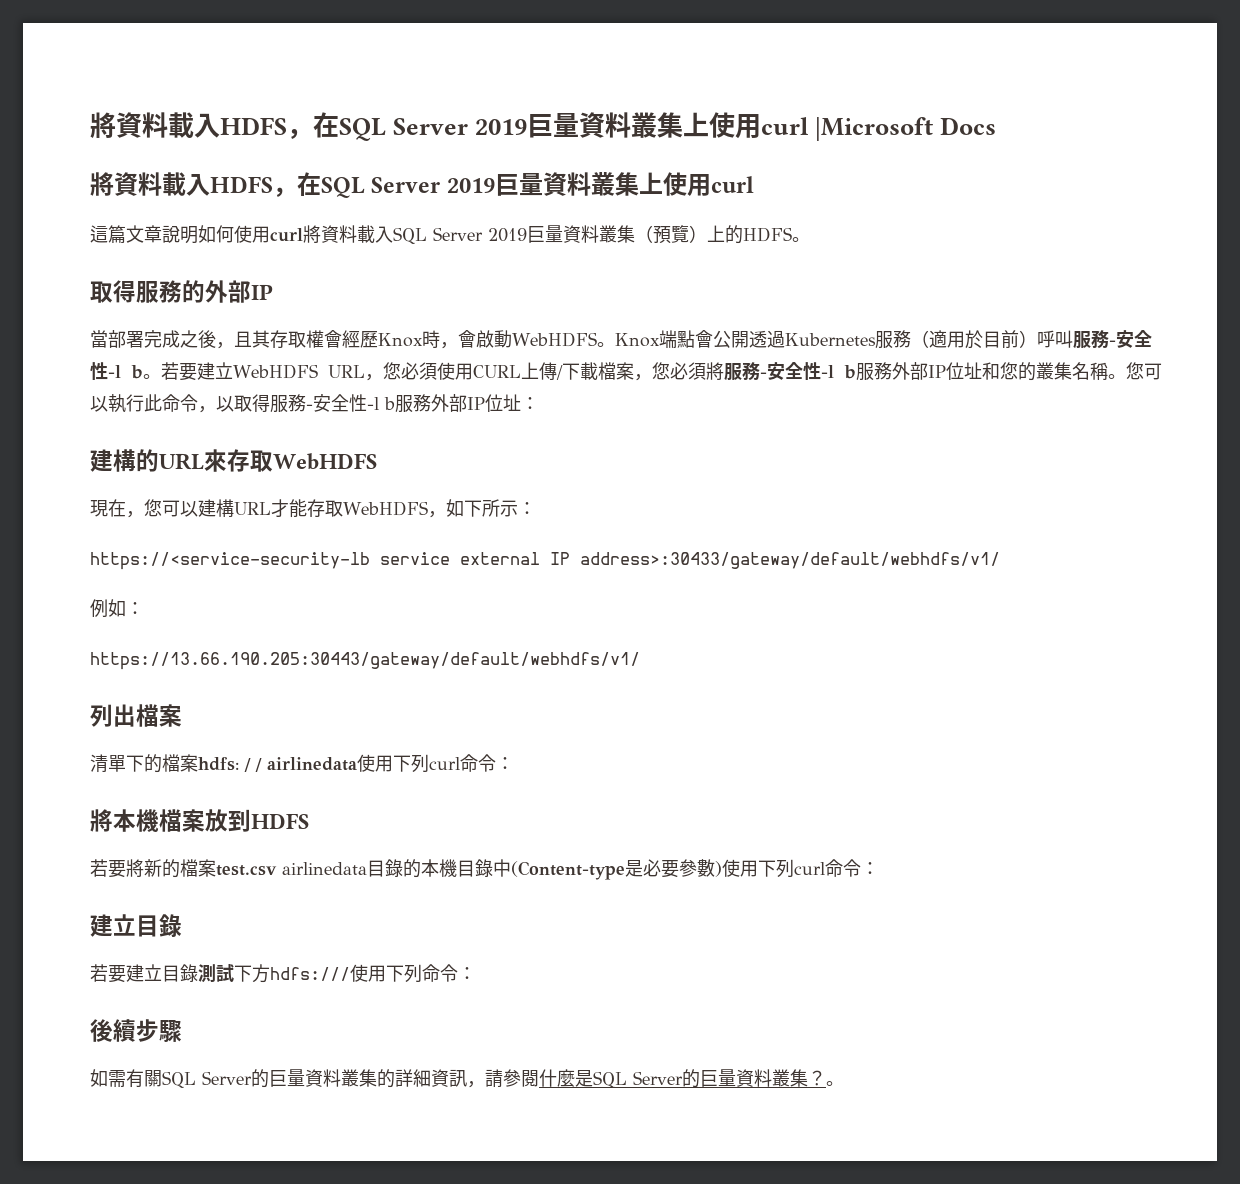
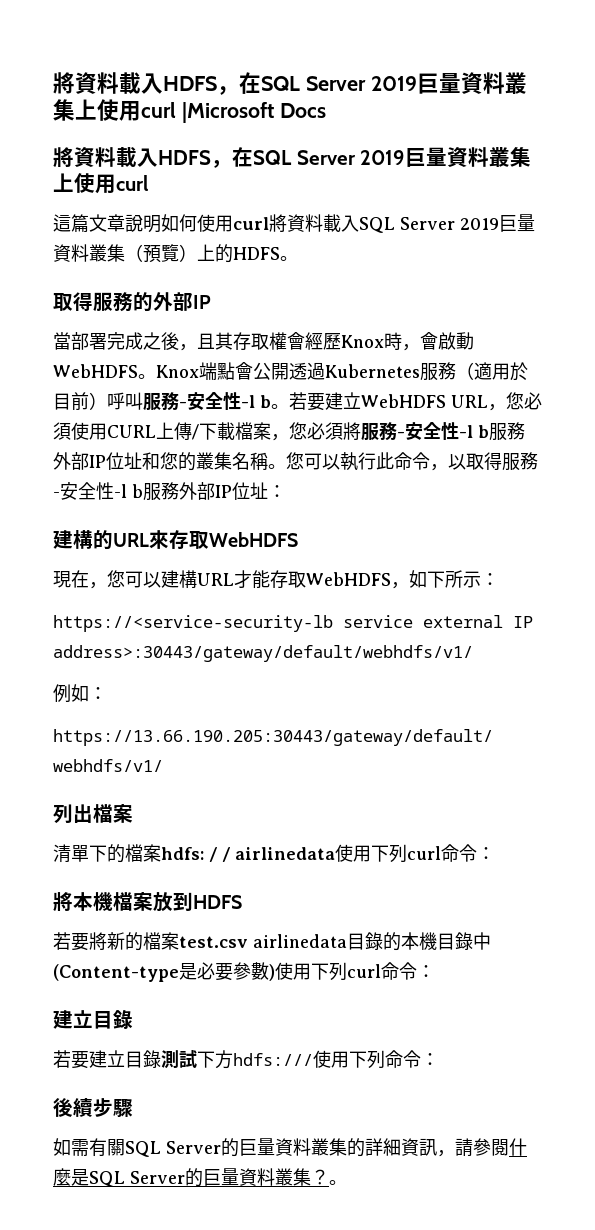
[580,552,1000,569] address>:30433/gateway/default/webhdfs/v1/ -> [53,645,473,662] address>:30443/gateway/default/webhdfs/v1/

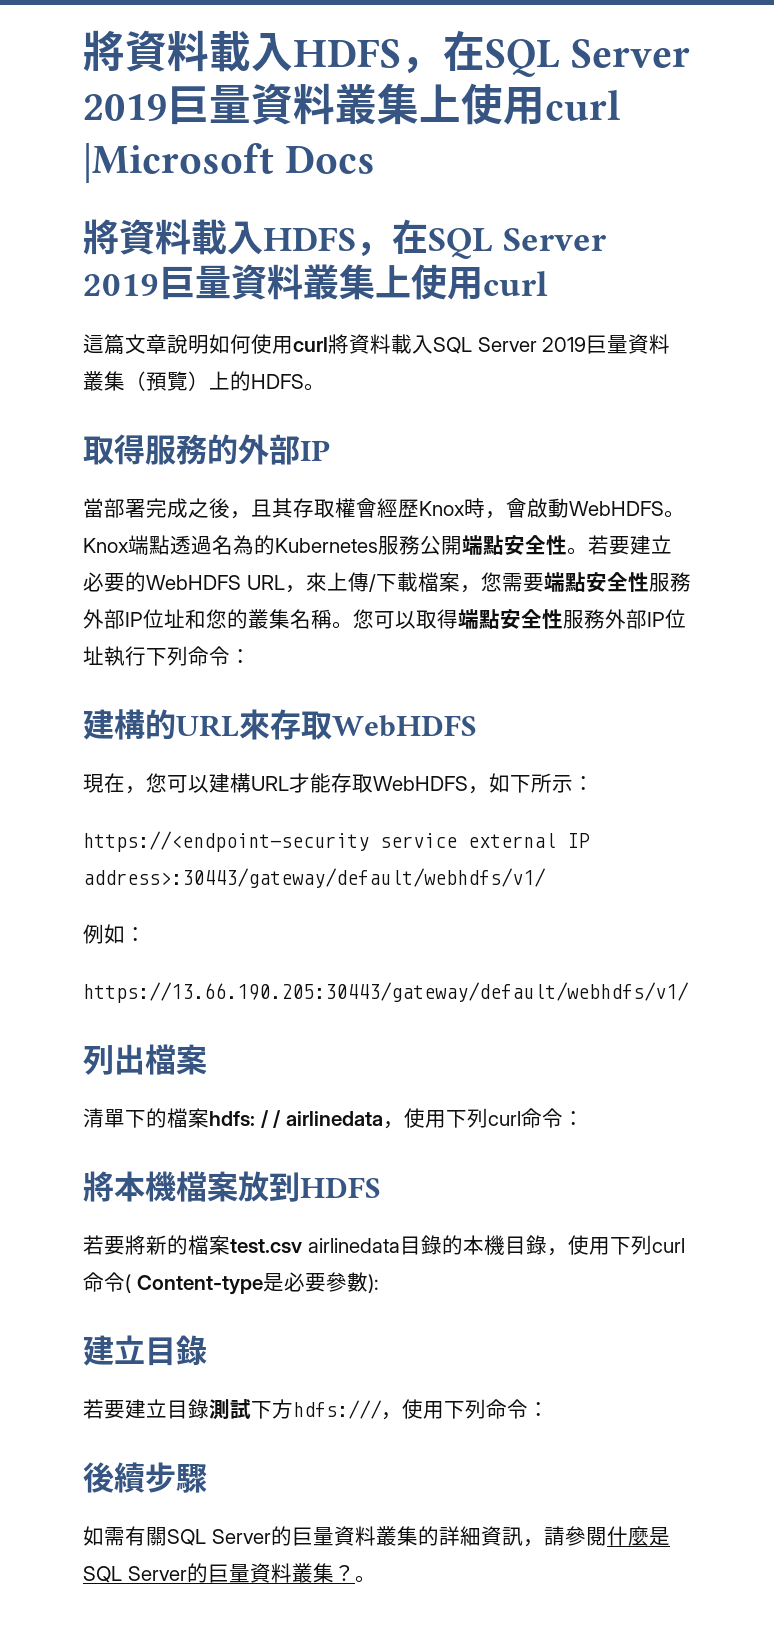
[235,362,528,381] [53,392,271,411] 會公開透過Kubernetes服務（適用於目前）呼叫服務-安全性-l b -> [170,535,567,555] 透過名為的Kubernetes服務公開端點安全性
(361, 400) none -> [83,572,146,592] 必要的
[506,392,542,410] [53,422,156,440] 您必須使用CURL -> [305,572,327,592] 來
[307,422,489,441] 必須將服務-安全性-l b -> [501,572,649,592] 需要端點安全性
[340,452,538,471] [53,482,268,501] 執行此命令，以取得服務-安全性-l b服務外部IP位址 -> [416,609,686,629] [83,646,230,666] 取得端點安全性服務外部IP位址執行下列命令
[53,615,333,632] https://<service-security-lb -> [83,831,369,852] https://<endpoint-security
(335, 853) none -> [382,1121,404,1129] ，
[473,932,491,950] [53,962,435,982] 中(Content-type是必要參數)使用下列curl命令： -> [546,1235,685,1256] [83,1272,379,1295] ，使用下列curl命令( Content-type是必要參數):
(313, 1059) none -> [381,1412,402,1420] ，

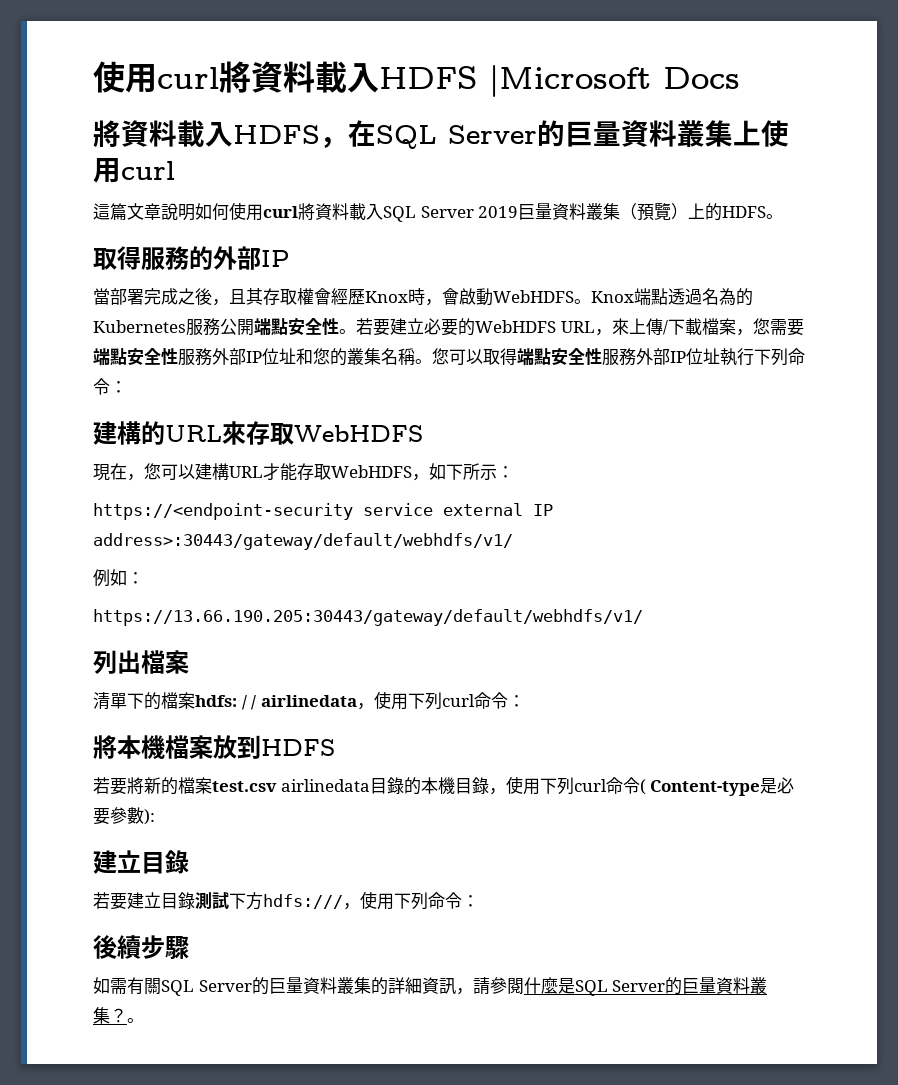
[83,30,691,77] [83,83,620,125] 將資料載入HDFS，在SQL Server 2019巨量資料叢集上使用curl -> [93,61,477,93] 使用curl將資料載入HDFS
[83,274,159,296] 2019 -> [537,120,565,147] 的

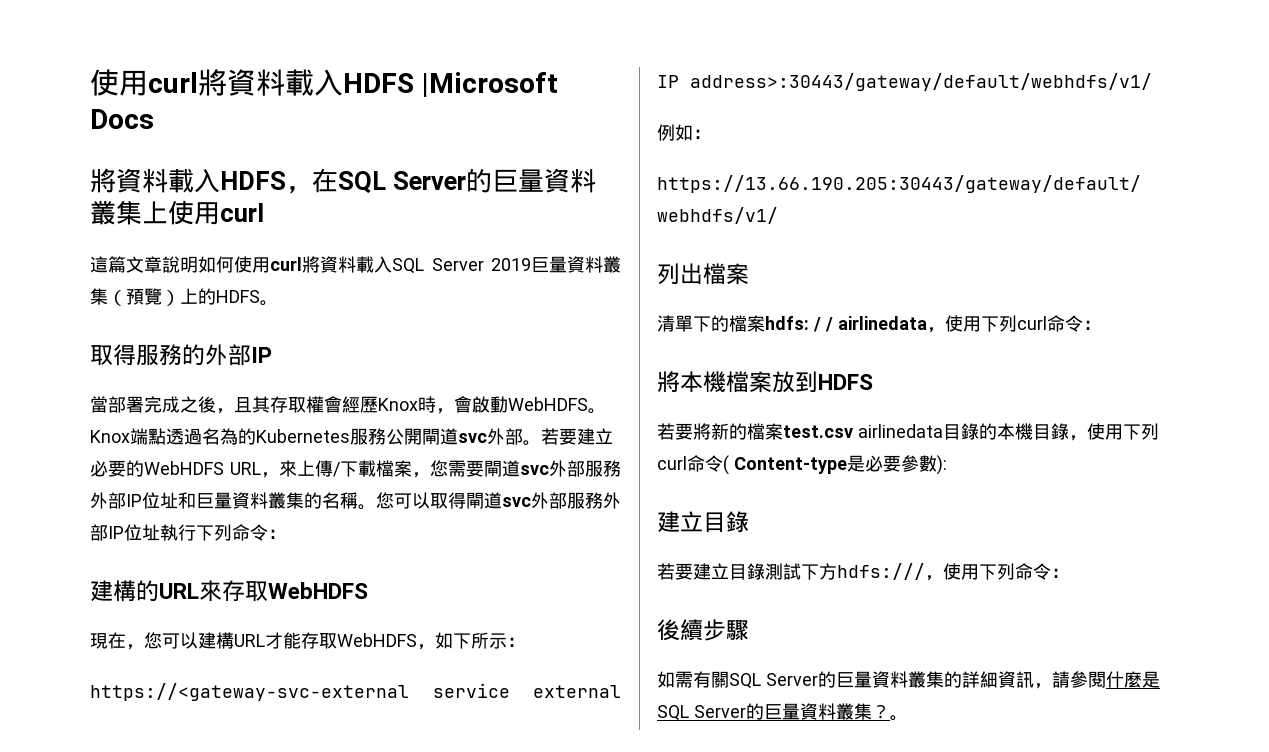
[254,318,339,336] 端點安全性 -> [422,428,523,445] 閘道svc外部
[93,348,178,366] 端點安全性 -> [484,460,585,477] 閘道svc外部
[313,348,381,366] 您的叢集 -> [196,492,322,509] 巨量資料叢集的
[517,348,602,366] 端點安全性 -> [466,492,567,509] 閘道svc外部
[93,503,353,520] https://<endpoint-security -> [90,683,409,701] https://<gateway-svc-external

